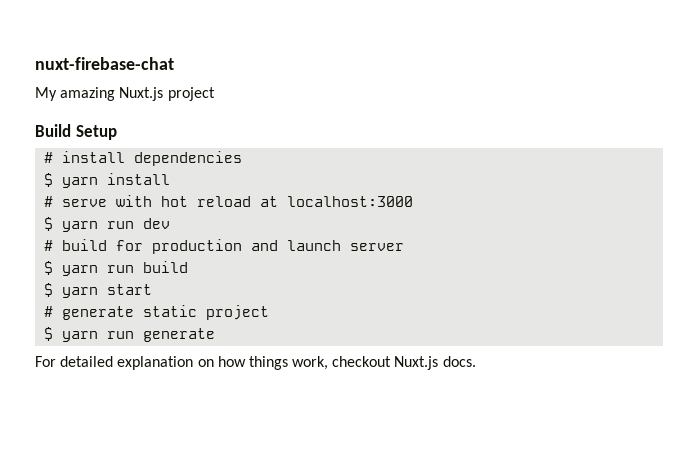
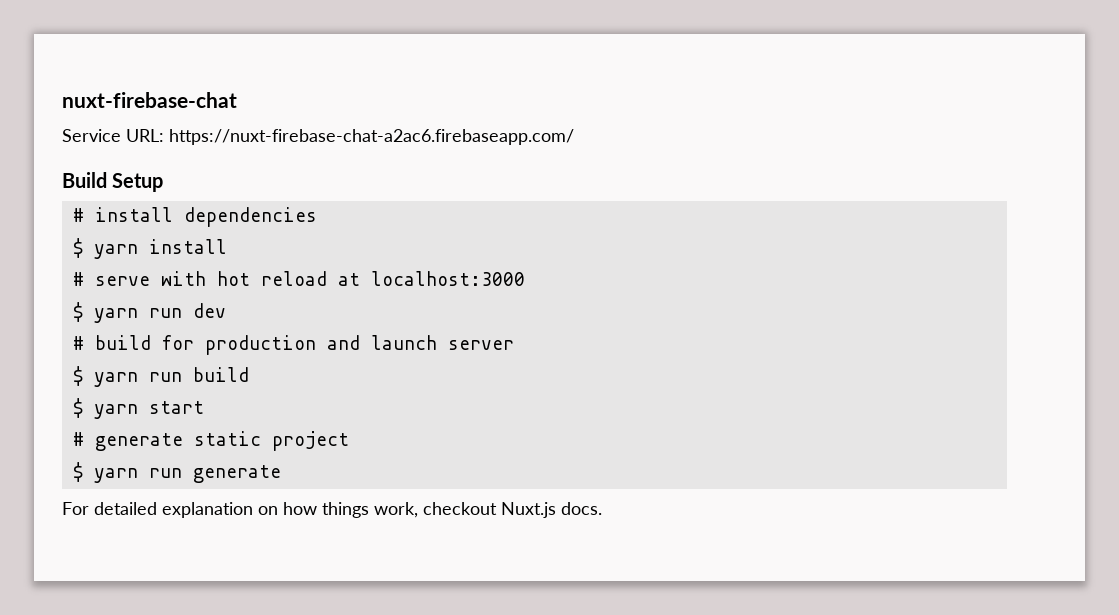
[35,87,215,101] My amazing Nuxt.js project -> [62,129,574,145] Service URL: https://nuxt-firebase-chat-a2ac6.firebaseapp.com/

